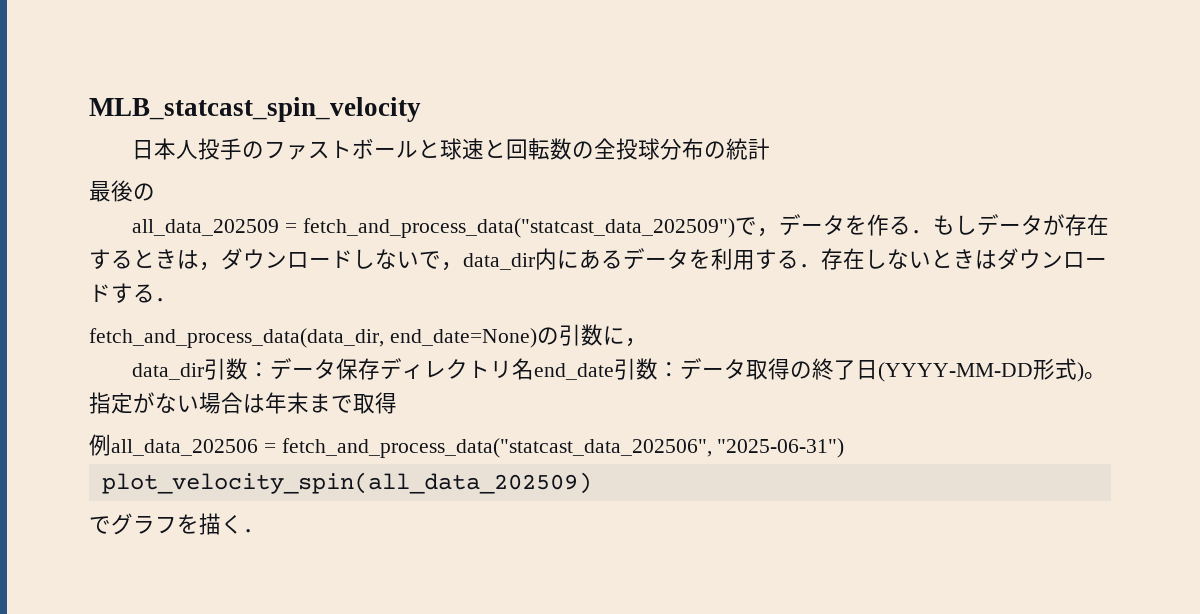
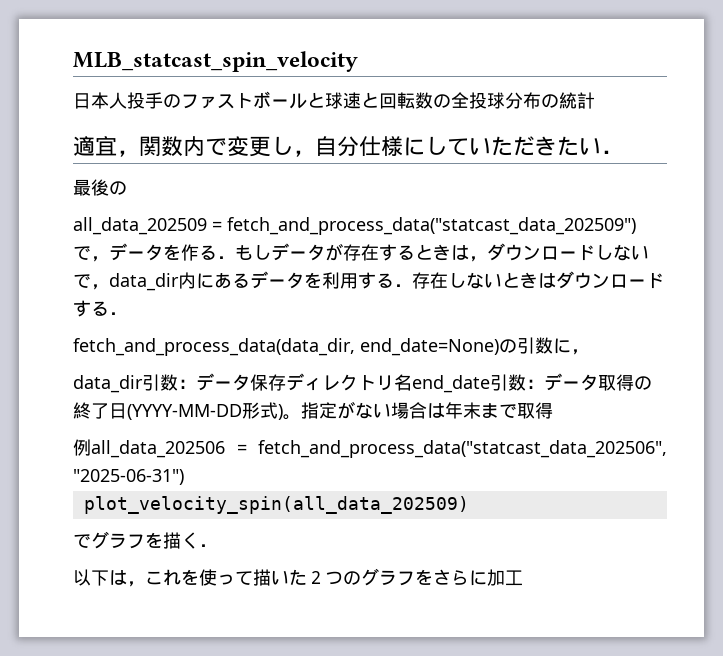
(771, 149) none -> [73,135,623,157] // 適宜，関数内で変更し，自分仕様にしていただきたい．
(265, 531) none -> [73,568,523,587] // 以下は，これを使って描いた２つのグラフをさらに加工

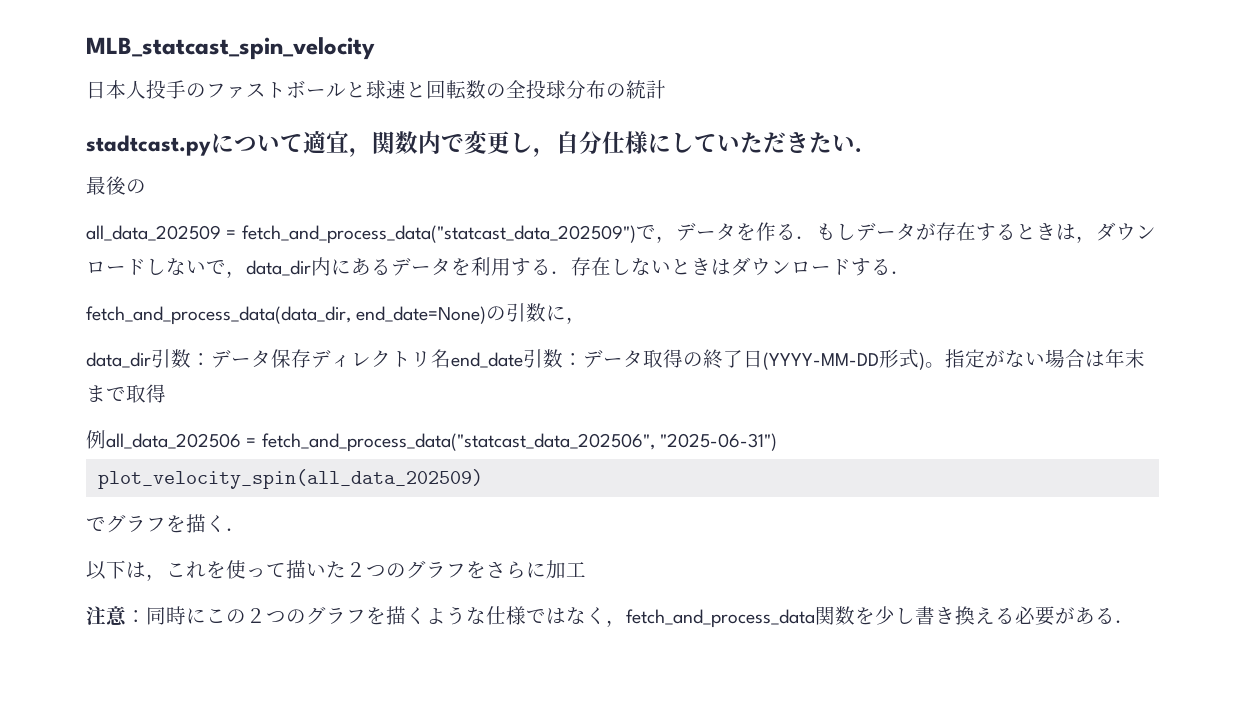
(595, 100) none -> [86,133,303,156] stadtcast.pyについて
(523, 578) none -> [86,606,1135,628] // 注意：同時にこの２つのグラフを描くような仕様ではなく，fetch_and_process_data関数を少し書き換える必要がある．

